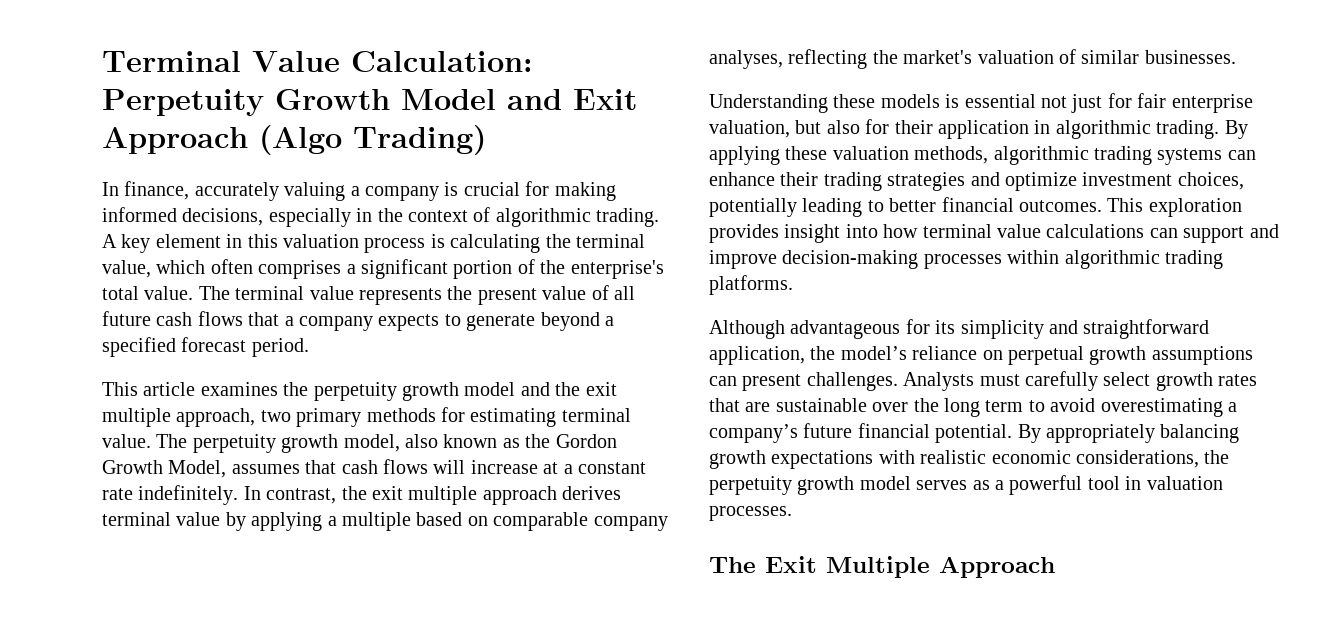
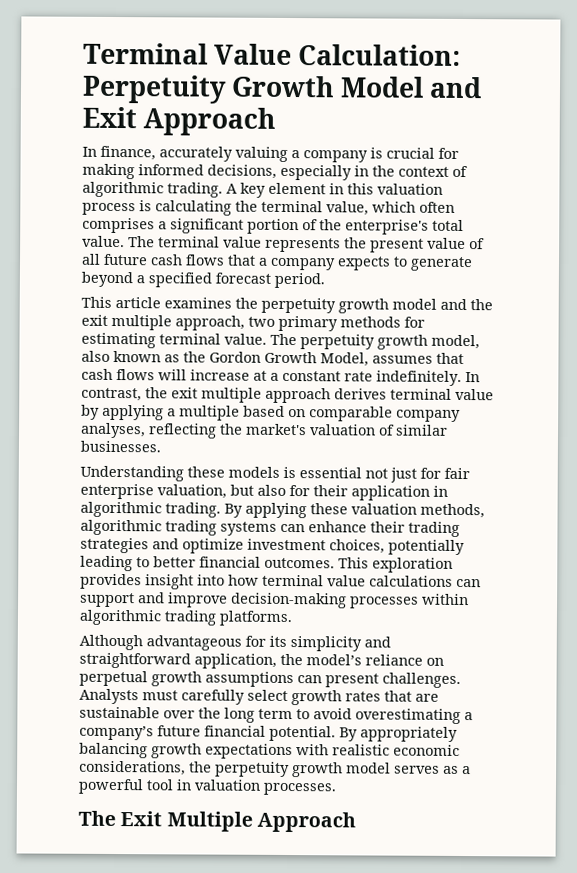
[259,125,486,155] (Algo Trading) -> (277, 121) none

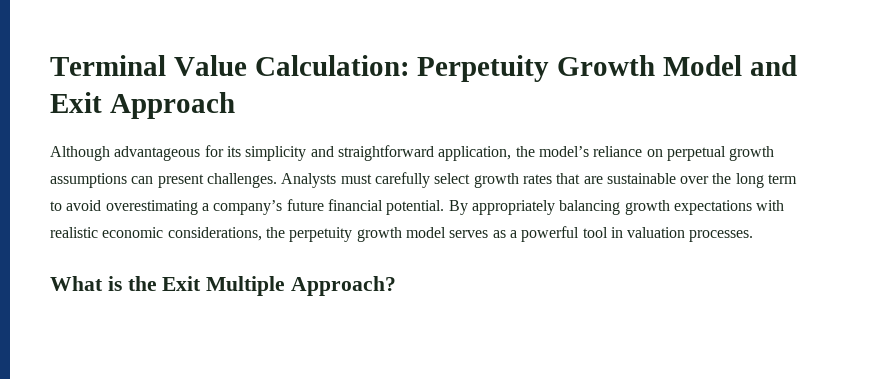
[82,145,459,163] [82,163,468,181] [82,181,443,198] [82,200,455,216] [82,217,464,235] [82,235,485,253] [81,253,473,272] [81,271,325,289] [81,296,493,314] [81,314,425,332] [81,332,480,350] [81,350,464,367] [81,368,480,386] [81,387,494,404] [81,404,461,422] [80,422,448,439] [80,440,161,453] [80,465,470,483] [80,483,448,501] [80,501,485,519] [80,519,460,537] [80,537,465,556] [80,555,453,573] [80,573,481,590] [80,592,469,609] [79,609,292,627] // In finance, accurately valuing a company is crucial for making informed decisions, especially in the context of algorithmic trading. A key element in this valuation process is calculating the terminal value, which often comprises a significant portion of the enterprise's total value. The terminal value represents the present value of all future cash flows that a company expects to generate beyond a specified forecast period. // This article examines the perpetuity growth model and the exit multiple approach, two primary methods for estimating terminal value. The perpetuity growth model, also known as the Gordon Growth Model, assumes that cash flows will increase at a constant rate indefinitely. In contrast, the exit multiple approach derives terminal value by applying a multiple based on comparable company analyses, reflecting the market's valuation of similar businesses. // Understanding these models is essential not just for fair enterprise valuation, but also for their application in algorithmic trading. By applying these valuation methods, algorithmic trading systems can enhance their trading strategies and optimize investment choices, potentially leading to better financial outcomes. This exploration provides insight into how terminal value calculations can support and improve decision-making processes within algorithmic trading platforms. -> (235, 105) none
[78,810,116,827] The -> [50,276,157,291] What is the
[256,811,356,833] Approach -> [291,276,397,296] Approach?

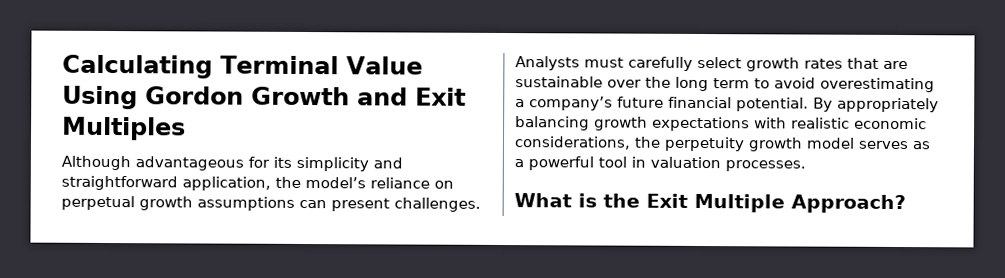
(50, 65) none -> [62,54,213,79] Calculating
[254,55,743,82] Calculation: Perpetuity Growth Model -> [62,85,350,110] Using Gordon Growth
[109,92,235,119] Approach -> [61,116,186,141] Multiples

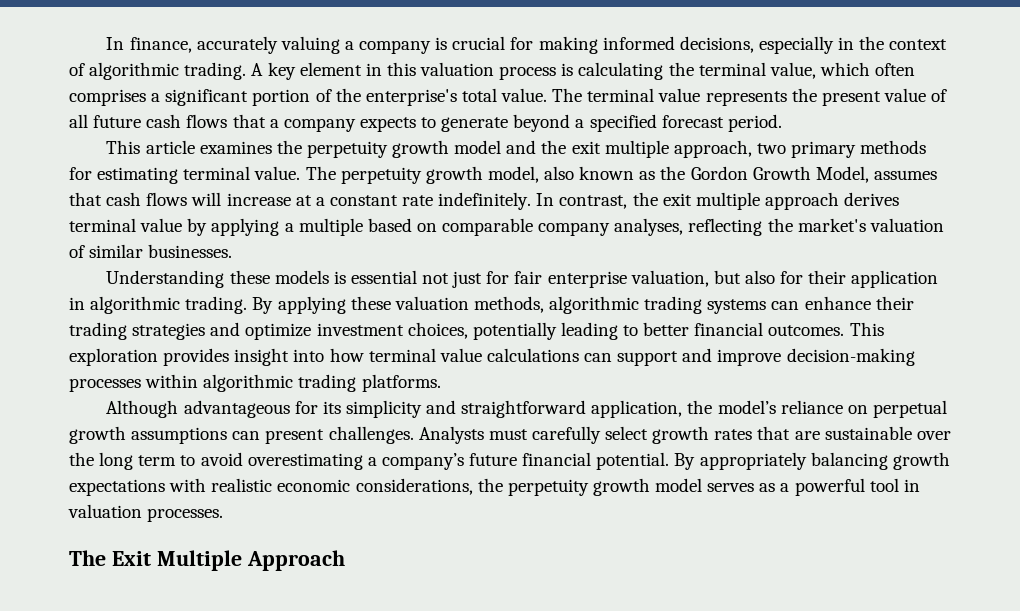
[62,54,423,79] [62,85,466,110] [61,116,186,141] Calculating Terminal Value Using Gordon Growth and Exit Multiples -> [106,36,948,54] [69,62,916,80] [69,88,948,106] [69,114,782,132] [106,140,927,158] [69,166,937,184] [69,192,900,210] [69,218,944,236] [69,244,233,258] [106,270,939,288] [69,296,914,314] [69,322,884,340] [69,348,915,366] [69,374,441,392] In finance, accurately valuing a company is crucial for making informed decisions, especially in the context of algorithmic trading. A key element in this valuation process is calculating the terminal value, which often comprises a significant portion of the enterprise's total value. The terminal value represents the present value of all future cash flows that a company expects to generate beyond a specified forecast period. // This article examines the perpetuity growth model and the exit multiple approach, two primary methods for estimating terminal value. The perpetuity growth model, also known as the Gordon Growth Model, assumes that cash flows will increase at a constant rate indefinitely. In contrast, the exit multiple approach derives terminal value by applying a multiple based on comparable company analyses, reflecting the market's valuation of similar businesses. // Understanding these models is essential not just for fair enterprise valuation, but also for their application in algorithmic trading. By applying these valuation methods, algorithmic trading systems can enhance their trading strategies and optimize investment choices, potentially leading to better financial outcomes. This exploration provides insight into how terminal value calculations can support and improve decision-making processes within algorithmic trading platforms.
[514,193,640,208] What is the -> [69,550,106,566] The
[791,194,906,214] Approach? -> [246,550,345,571] Approach

